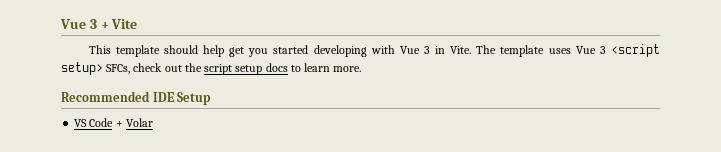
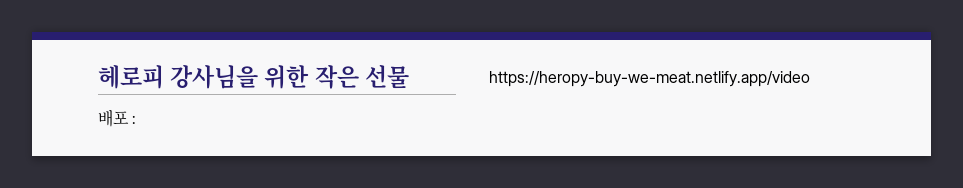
[60,19,138,29] [88,44,660,57] [61,62,362,75] [61,91,212,105] [74,118,153,127] Vue 3 + Vite // This template should help get you started developing with Vue 3 in Vite. The template uses Vue 3 <script setup> SFCs, check out the script setup docs to learn more. // Recommended IDE Setup // VS Code + Volar -> [98,65,409,89] [98,109,137,127] [489,71,810,87] 헤로피 강사님을 위한 작은 선물 // 배포 : https://heropy-buy-we-meat.netlify.app/video

